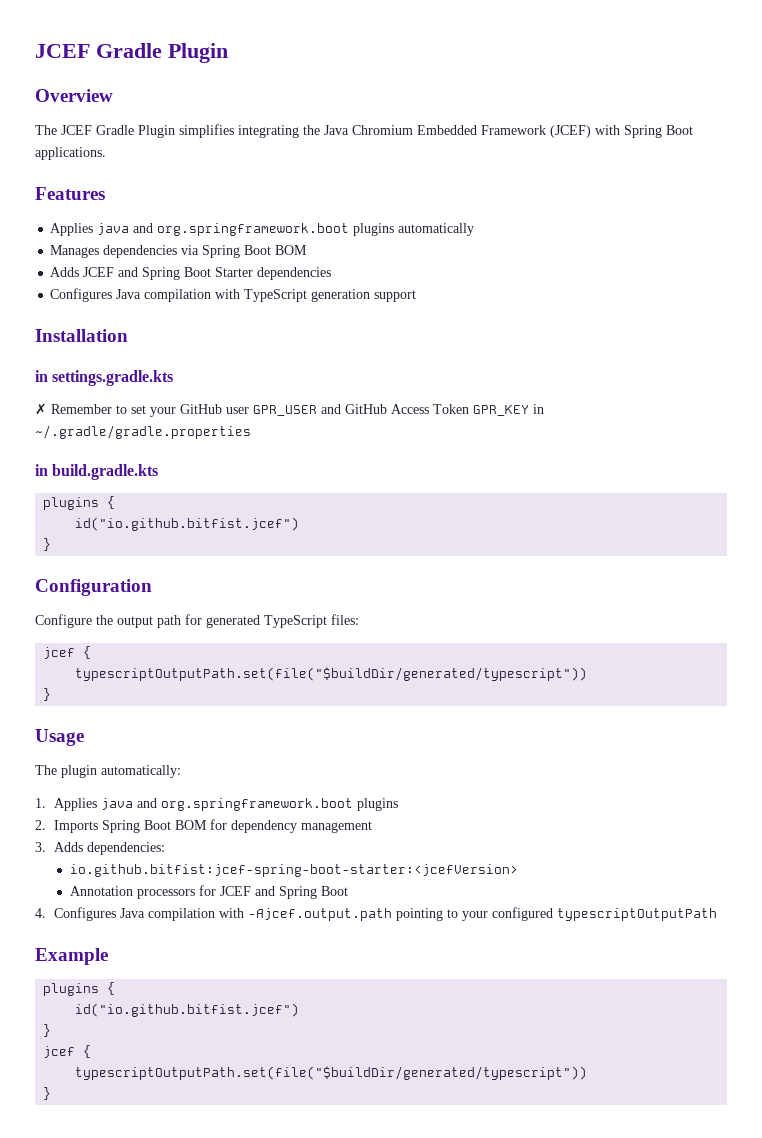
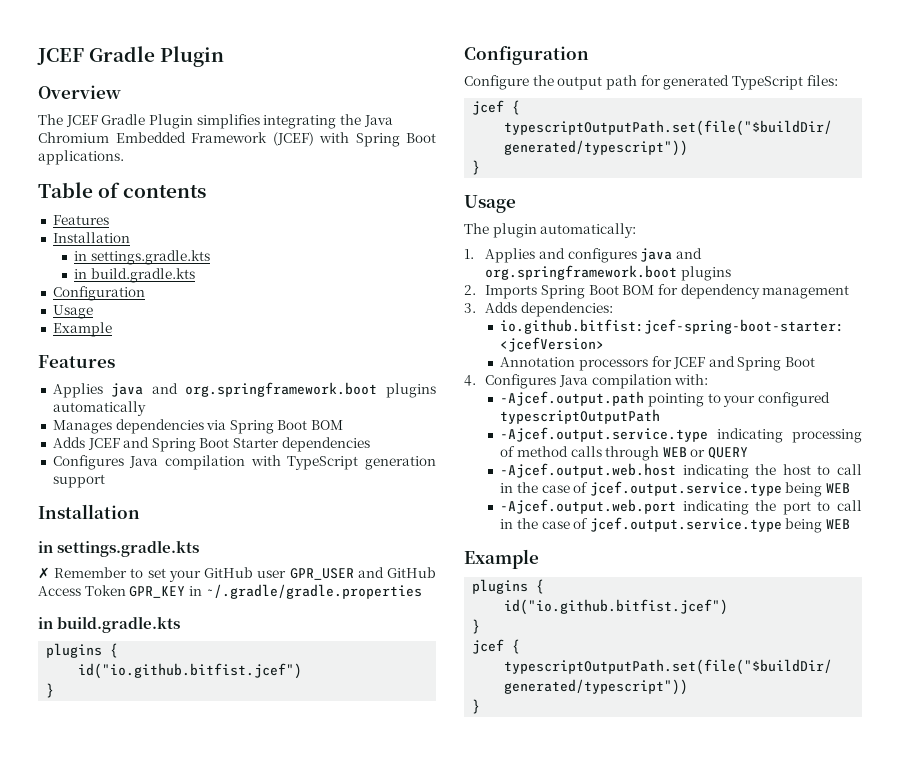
(106, 153) none -> [38,182,207,198] [52,215,109,225] [52,232,130,243] [74,250,210,265] [74,268,195,283] [52,286,145,301] [52,305,93,319] [52,322,112,337] // Table of contents // Features // Installation // in settings.gradle.kts // in build.gradle.kts // Configuration // Usage // Example
(98, 804) none -> [539,248,637,263] and configures
[219,908,245,918] with -> [674,374,709,385] with: //
(718, 914) none -> [500,427,862,443] [500,446,749,461] [500,463,862,479] [500,481,851,497] [500,499,862,515] [500,517,851,533] // -Ajcef.output.service.type indicating processing of method calls through WEB or QUERY // -Ajcef.output.web.host indicating the host to call in the case of jcef.output.service.type being WEB // -Ajcef.output.web.port indicating the port to call in the case of jcef.output.service.type being WEB

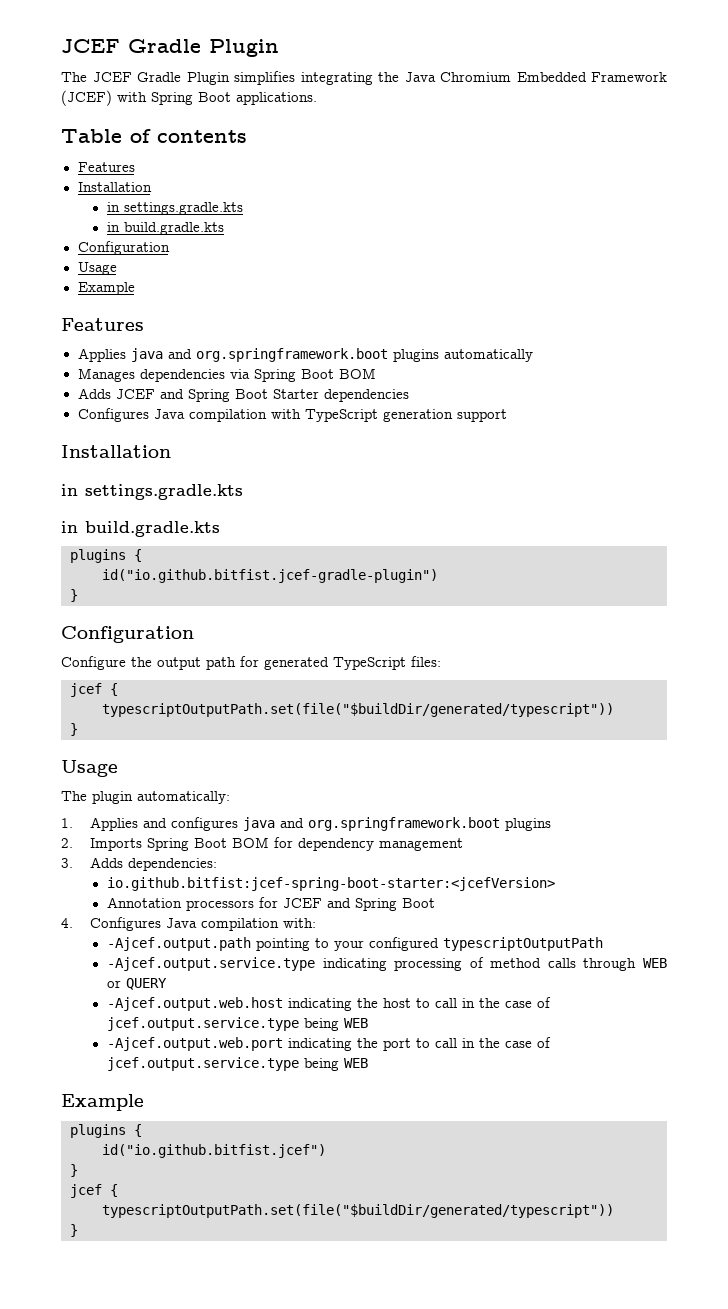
[37,46,225,67] [38,85,121,99] JCEF Gradle Plugin // Overview -> [61,39,279,57] JCEF Gradle Plugin
[38,567,437,582] [38,584,422,599] // ✗ Remember to set your GitHub user GPR_USER and GitHub Access Token GPR_KEY in ~/.gradle/gradle.properties -> (243, 492) none
[78,663,303,679] id("io.github.bitfist.jcef") -> [102,569,438,583] id("io.github.bitfist.jcef-gradle-plugin")

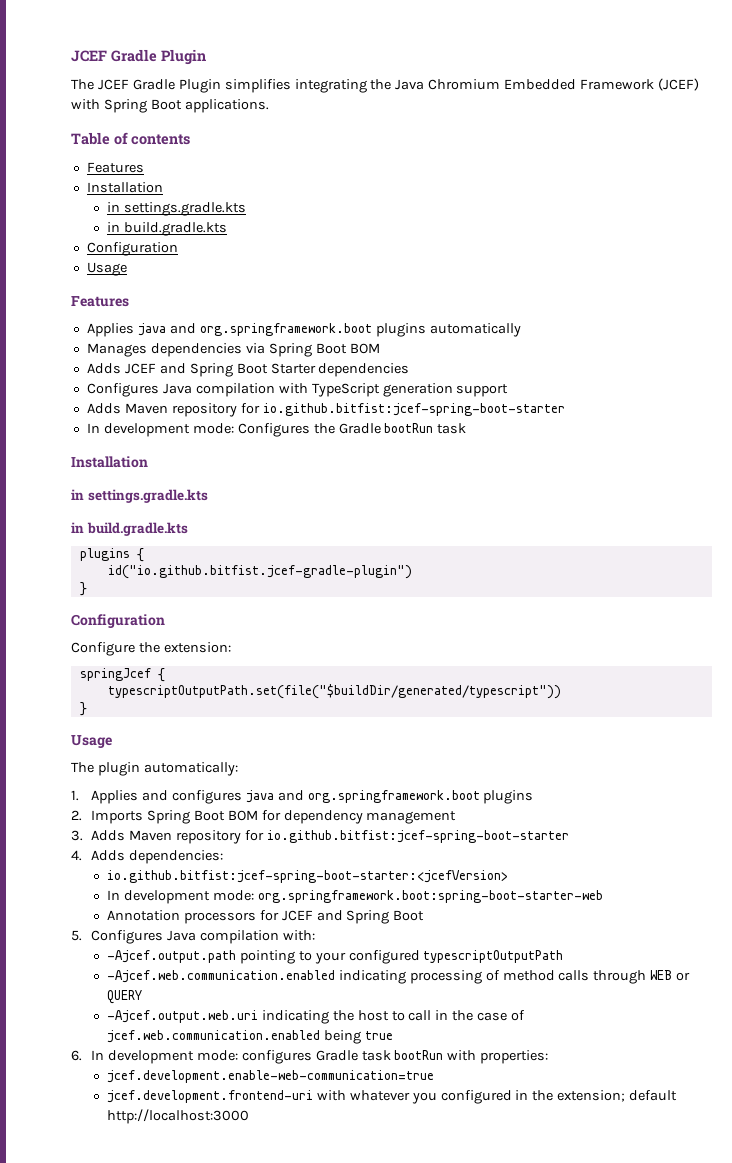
[77,282,135,295] // Example -> (127, 269) none
(507, 415) none -> [86,403,565,417] [86,423,467,437] // Adds Maven repository for io.github.bitfist:jcef-spring-boot-starter // In development mode: Configures the Gradle bootRun task
[157,656,441,670] [70,683,102,697] output path for generated TypeScript files: // jcef -> [163,642,231,653] [79,668,151,681] extension: // springJcef
[128,858,218,871] [106,877,555,891] dependencies: // io.github.bitfist:jcef-spring-boot-starter:<jcefVersion> -> [128,830,569,844] [71,850,223,864] [106,870,508,883] [106,890,603,904] Maven repository for io.github.bitfist:jcef-spring-boot-starter // 4. Adds dependencies: // io.github.bitfist:jcef-spring-boot-starter:<jcefVersion> // In development mode: org.springframework.boot:spring-boot-starter-web
[61,918,73,928] 4. -> [71,930,82,941] 5.
[106,957,315,971] -Ajcef.output.service.type -> [106,970,335,983] -Ajcef.web.communication.enabled
[106,997,283,1011] -Ajcef.output.web.host -> [106,1010,258,1023] -Ajcef.output.web.uri
[106,1017,368,1031] [106,1037,551,1051] [106,1057,368,1071] [61,1094,144,1111] [70,1124,142,1138] [102,1144,326,1158] [70,1164,78,1177] [70,1184,118,1198] [102,1204,614,1218] [70,1224,78,1237] jcef.output.service.type being WEB // -Ajcef.output.web.port indicating the port to call in the case of jcef.output.service.type being WEB // Example // plugins { // id("io.github.bitfist.jcef") // } // jcef { // typescriptOutputPath.set(file("$buildDir/generated/typescript")) // } -> [106,1030,393,1044] [71,1050,549,1064] [106,1070,434,1083] [106,1090,678,1104] [106,1109,249,1124] jcef.web.communication.enabled being true // 6. In development mode: configures Gradle task bootRun with properties: // jcef.development.enable-web-communication=true // jcef.development.frontend-uri with whatever you configured in the extension; default http://localhost:3000

